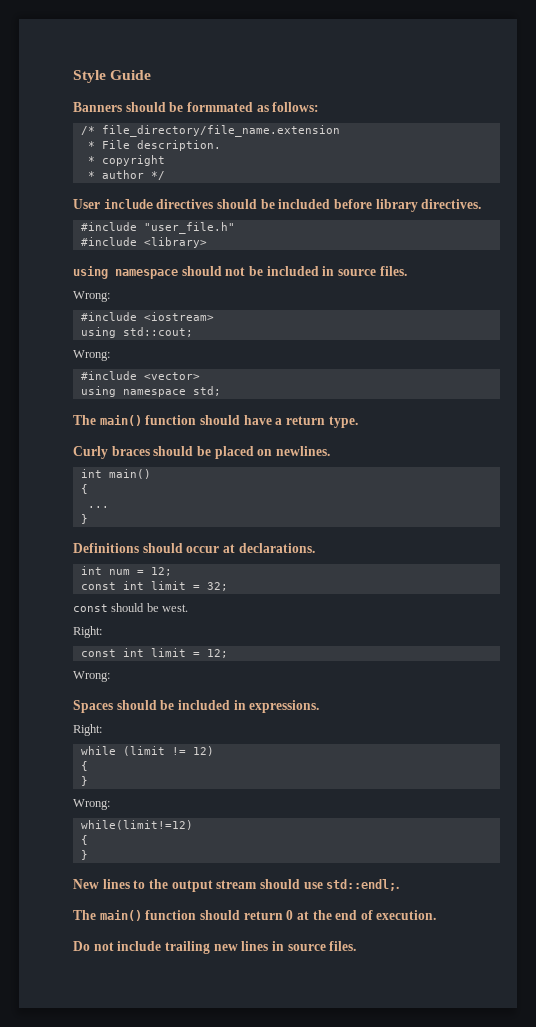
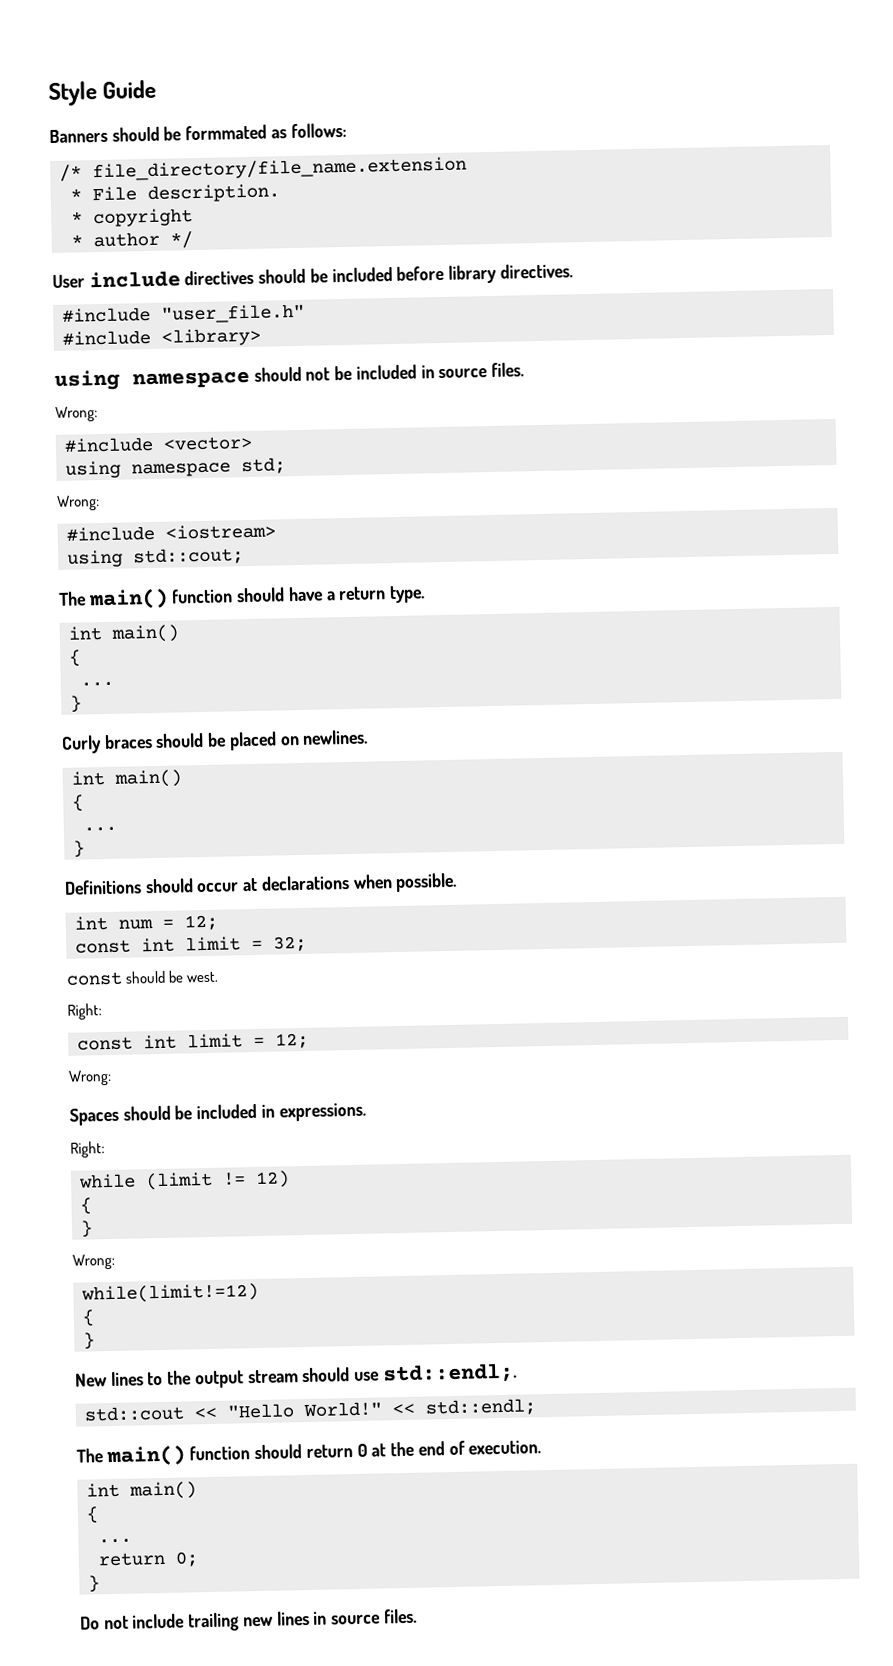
[80,312,214,321] [80,327,193,338] [73,350,110,361] // #include <iostream> // using std::cout; // Wrong: -> (98, 414) none
(221, 391) none -> [56,495,100,511] [66,523,276,542] [67,547,244,568] // Wrong: // #include <iostream> // using std::cout;
(358, 422) none -> [68,624,179,643] [69,649,81,667] [80,681,114,687] [70,695,82,713] // int main() // { // ... // }
[238,543,315,553] declarations. -> [260,872,458,893] declarations when possible.
(400, 885) none -> [84,1398,536,1422] // std::cout << "Hello World!" << std::endl;
(437, 915) none -> [86,1481,197,1500] [86,1506,99,1524] [98,1538,132,1544] [98,1551,199,1567] [88,1575,100,1593] // int main() // { // ... // return 0; // }

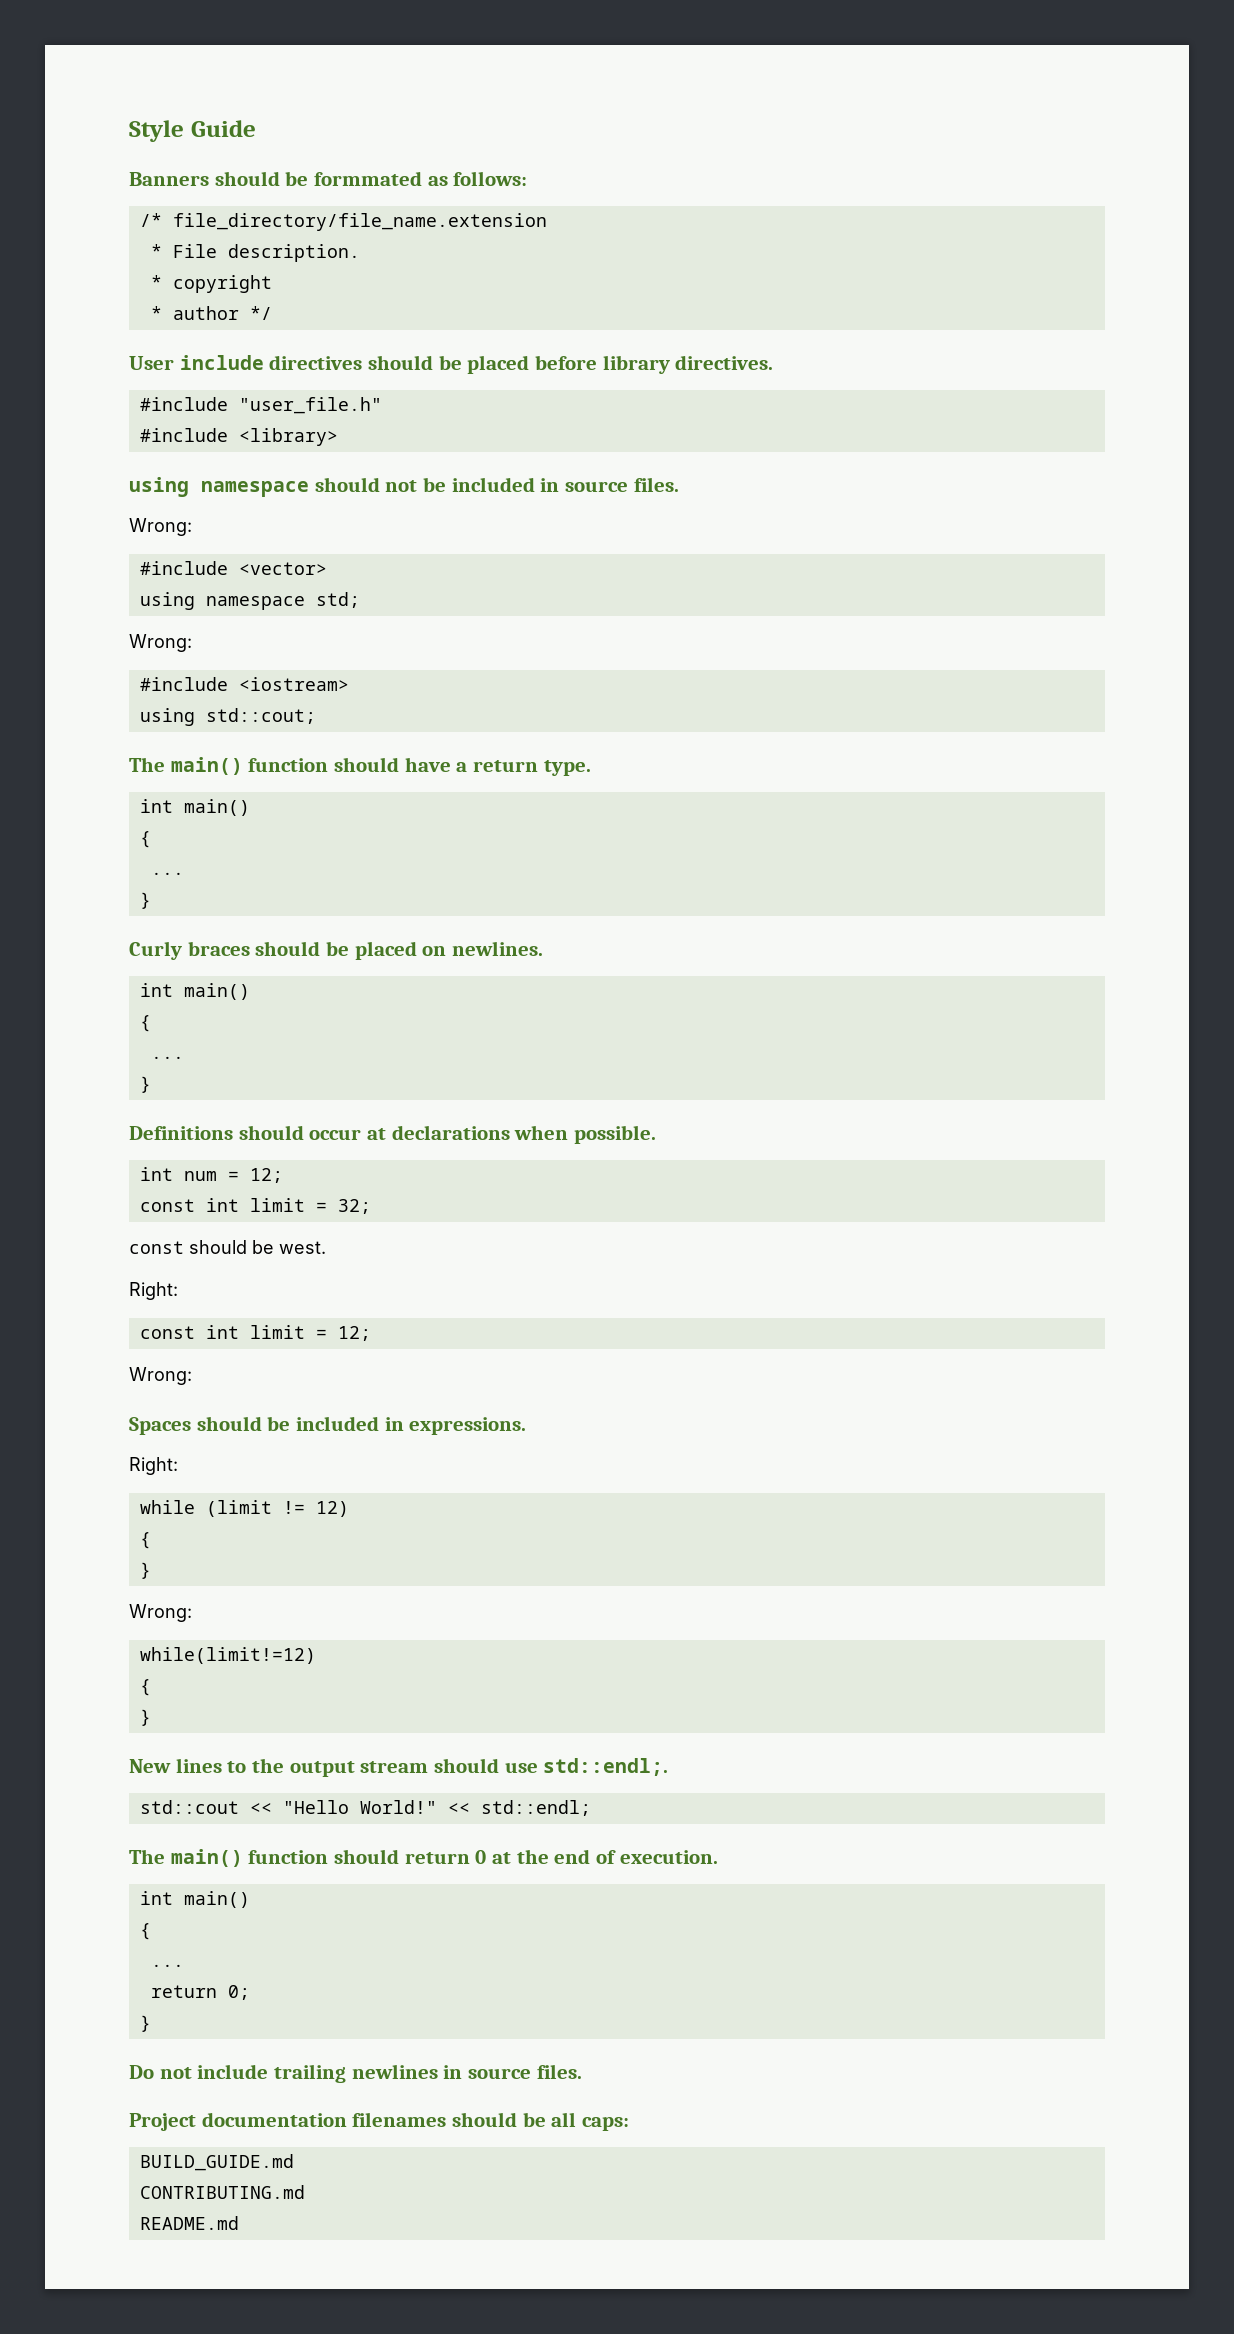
[331,266,393,283] included -> [467,355,530,374] placed
[242,1608,417,1627] new lines in source files. -> [351,2064,582,2079] [129,2112,630,2131] [139,2154,294,2171] [139,2185,305,2199] [139,2216,239,2230] newlines in source files. // Project documentation filenames should be all caps: // BUILD_GUIDE.md // CONTRIBUTING.md // README.md

